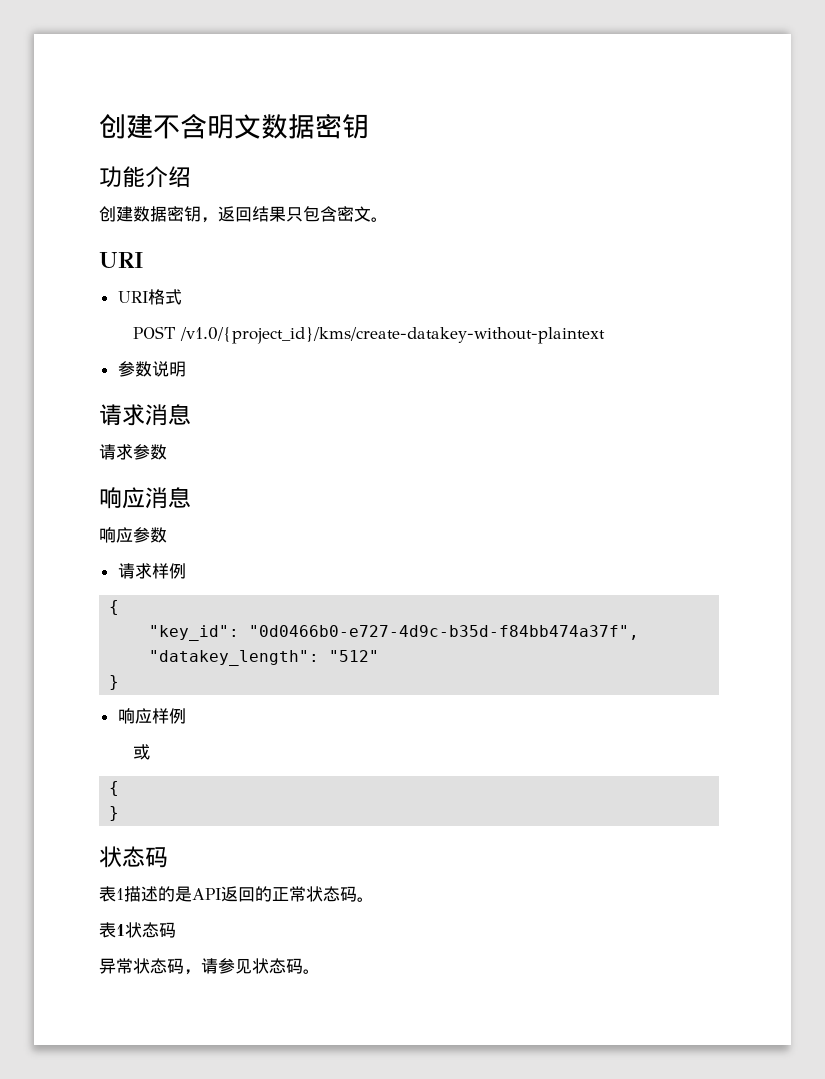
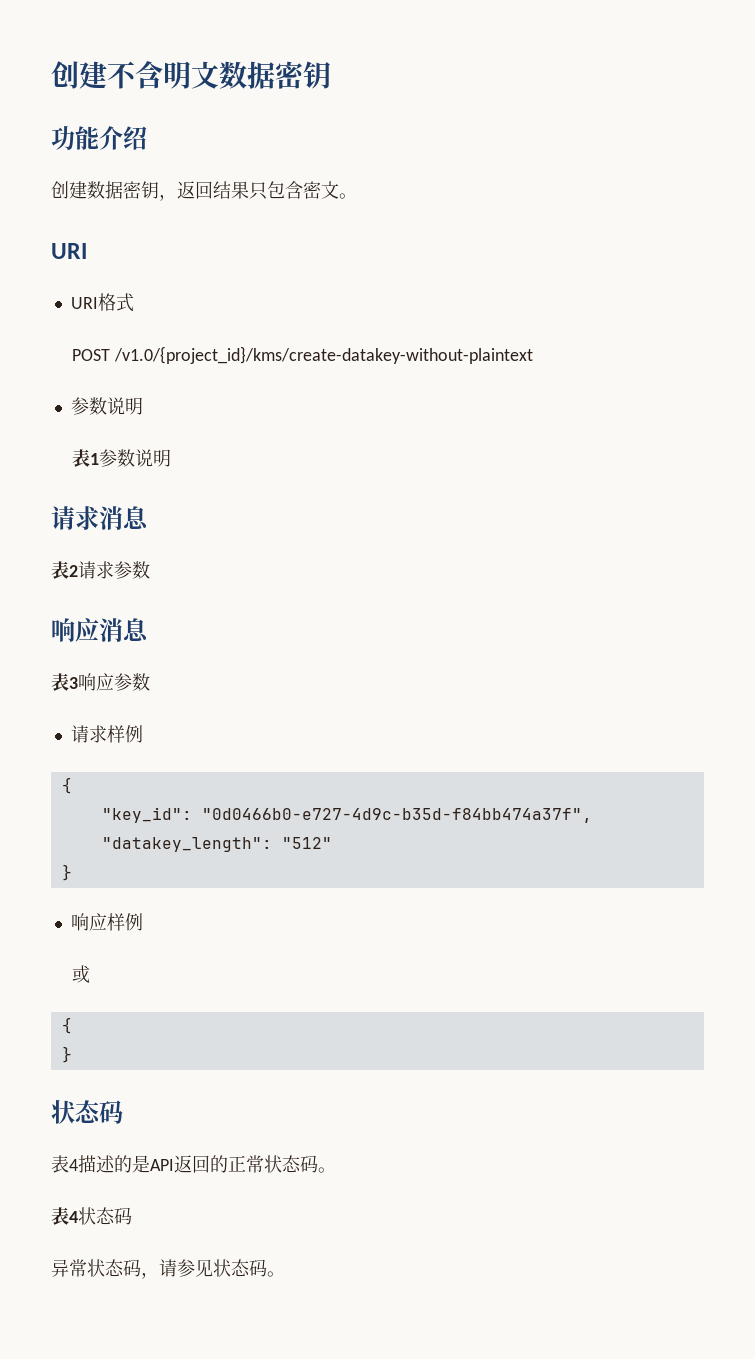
(186, 369) none -> [72,449,172,467] // 表1参数说明
(191, 414) none -> [51,561,78,579] 表2
(191, 497) none -> [51,673,78,691] 表3
[116,888,124,900] 1 -> [69,1159,78,1171] 4
[116,924,125,936] 1 -> [69,1211,78,1223] 4

